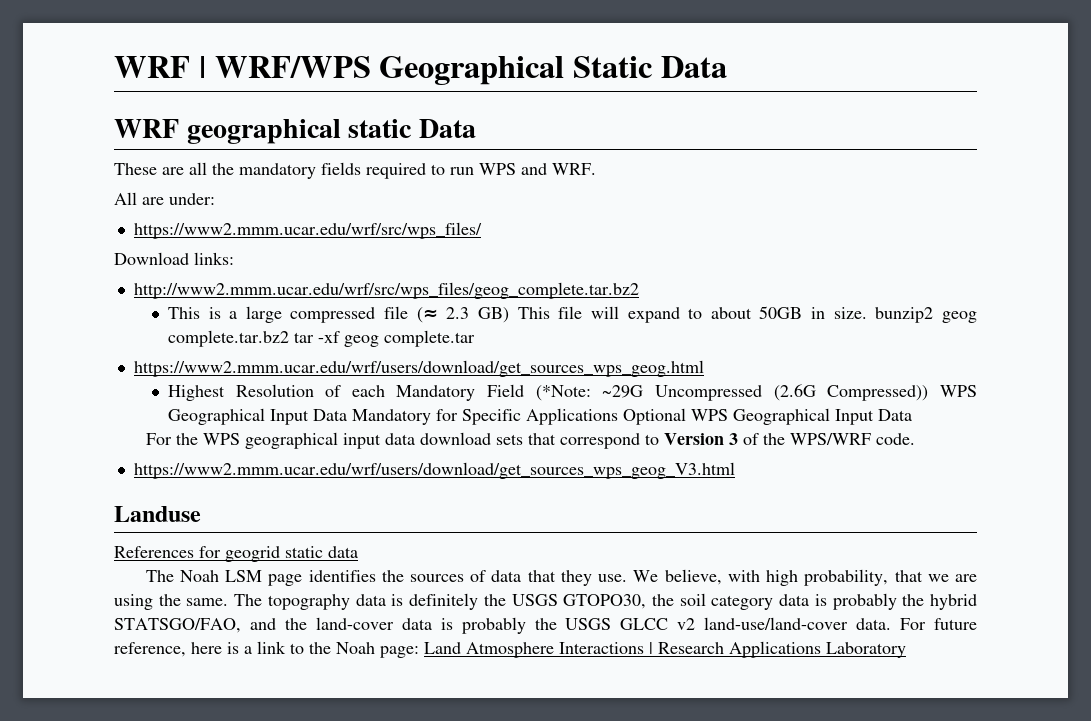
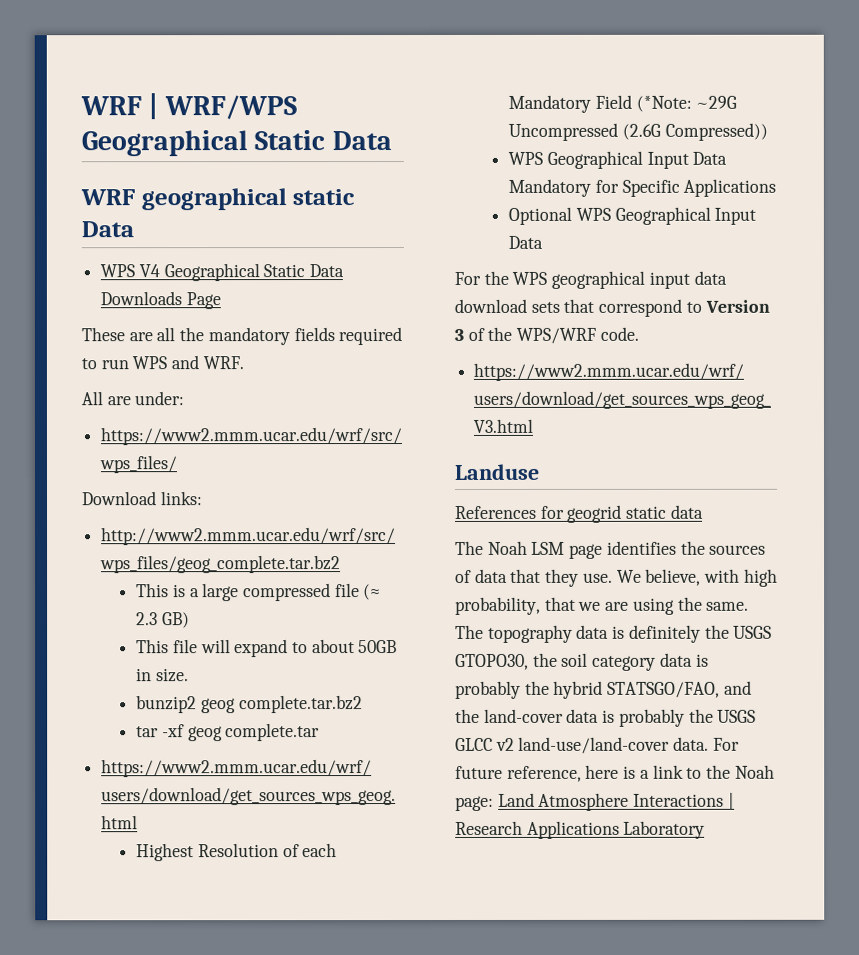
(476, 128) none -> [100,263,345,282] [100,291,221,310] // WPS V4 Geographical Static Data Downloads Page
(509, 315) none -> (190, 620) //
(867, 313) none -> (189, 675) //
(289, 338) none -> (363, 704) //
(929, 393) none -> (768, 131) //
(618, 416) none -> (777, 187) //

